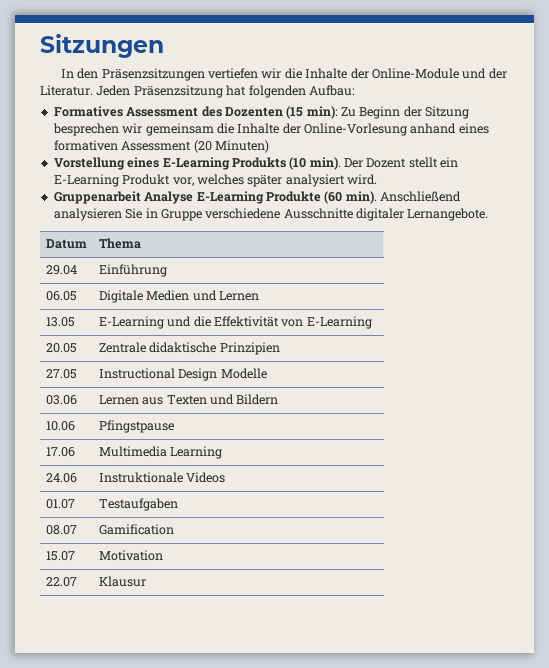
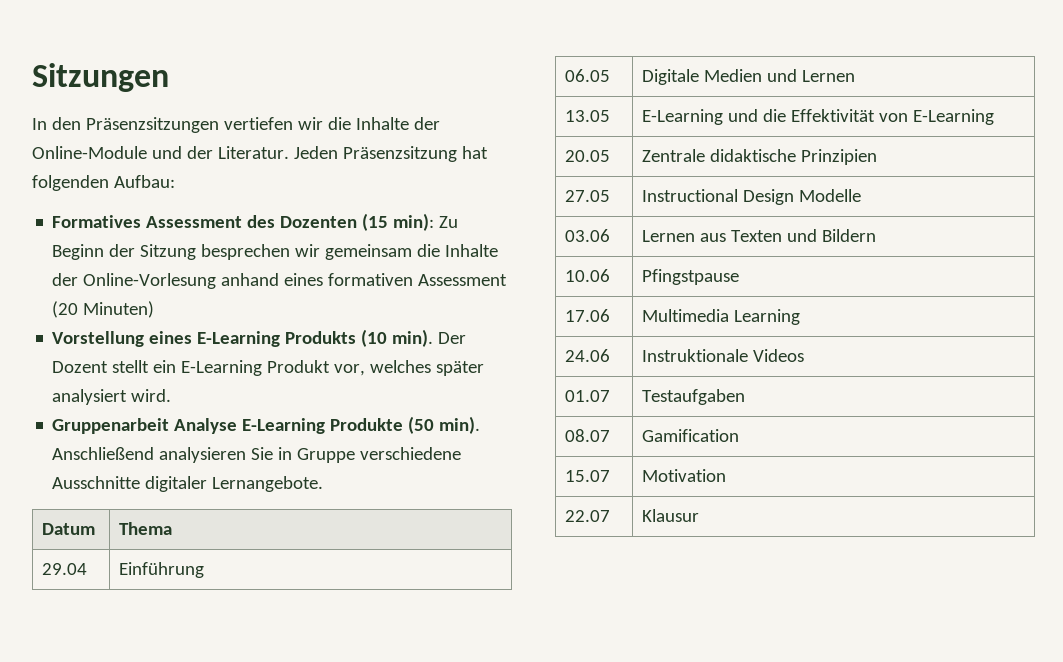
[324,191,343,204] (60 -> [408,416,435,434] (50

